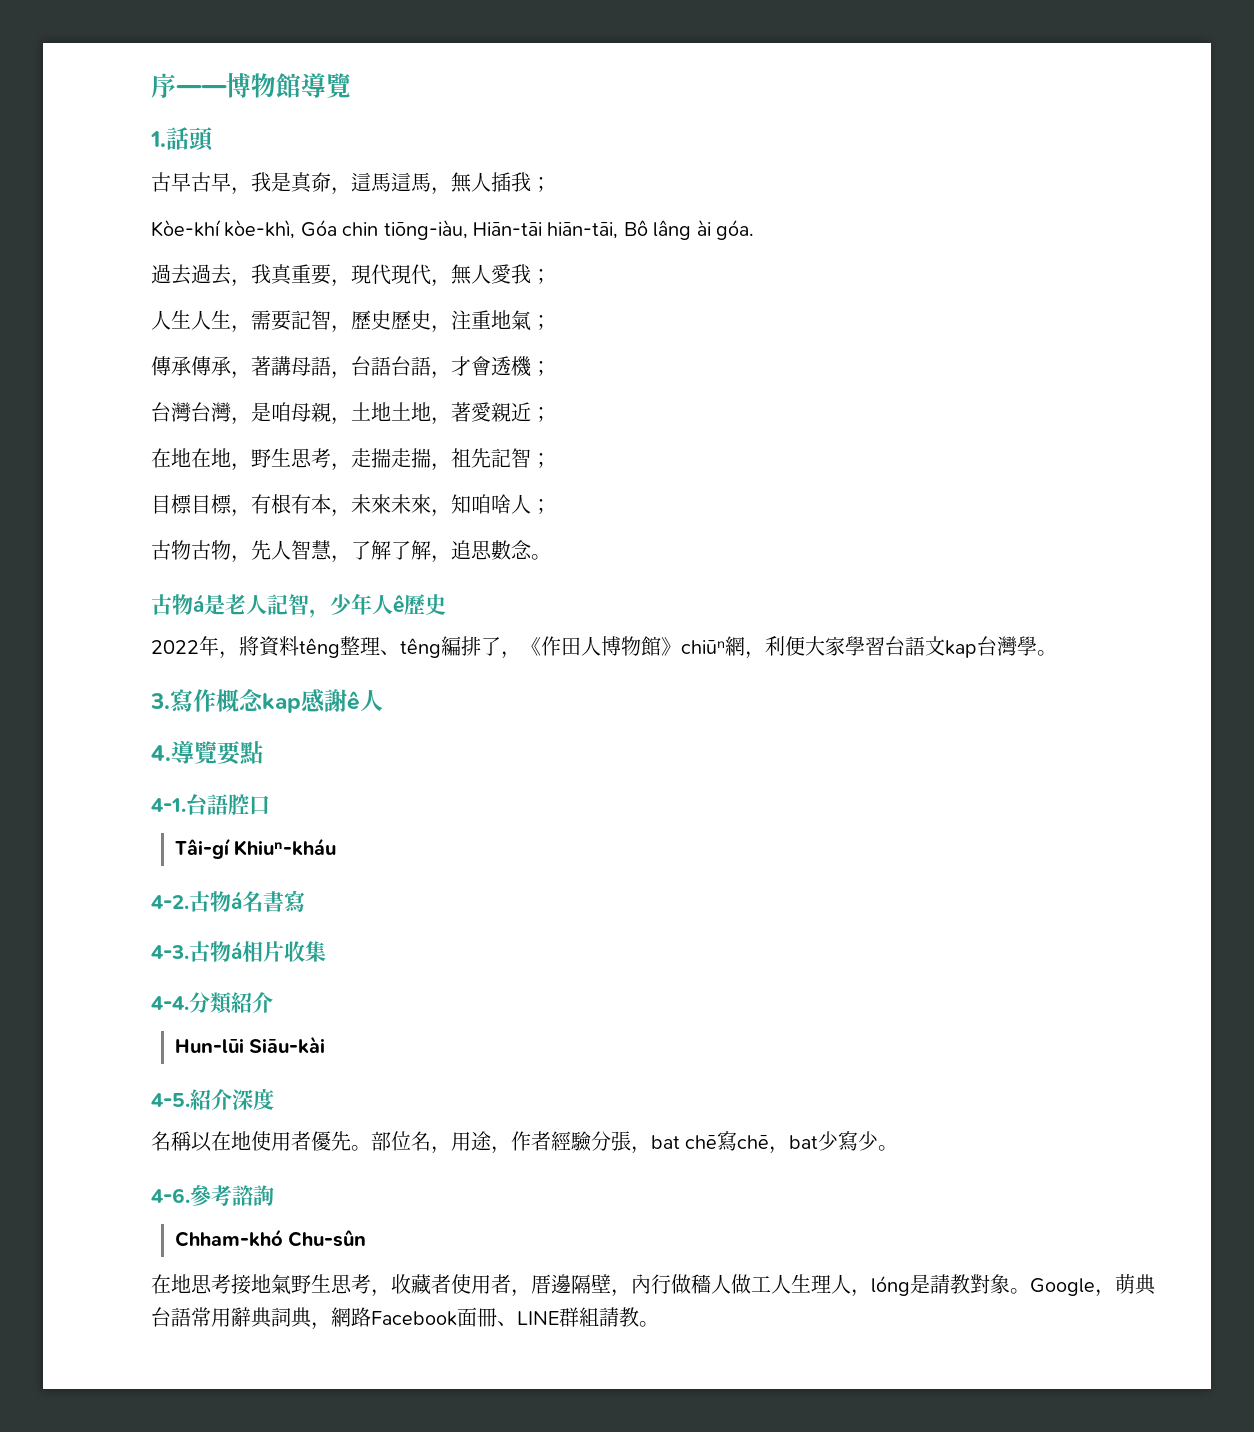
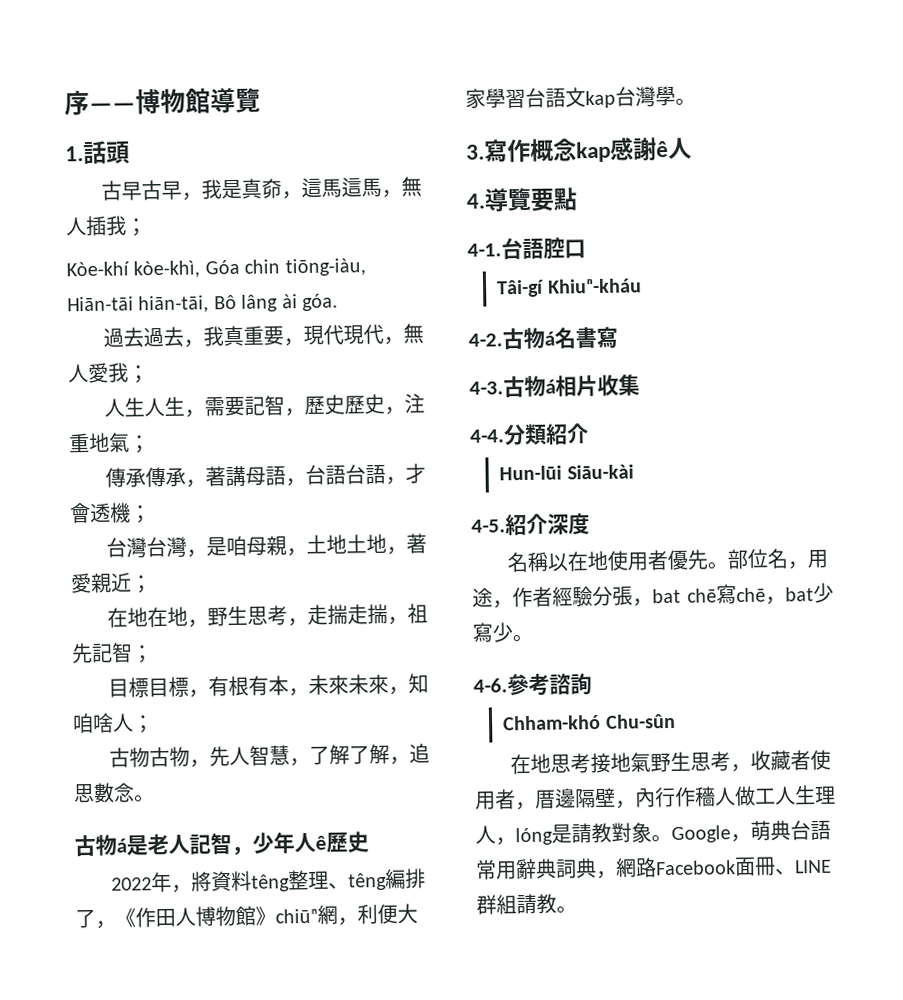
[671,1274,691,1294] 做 -> [674,786,696,807] 作

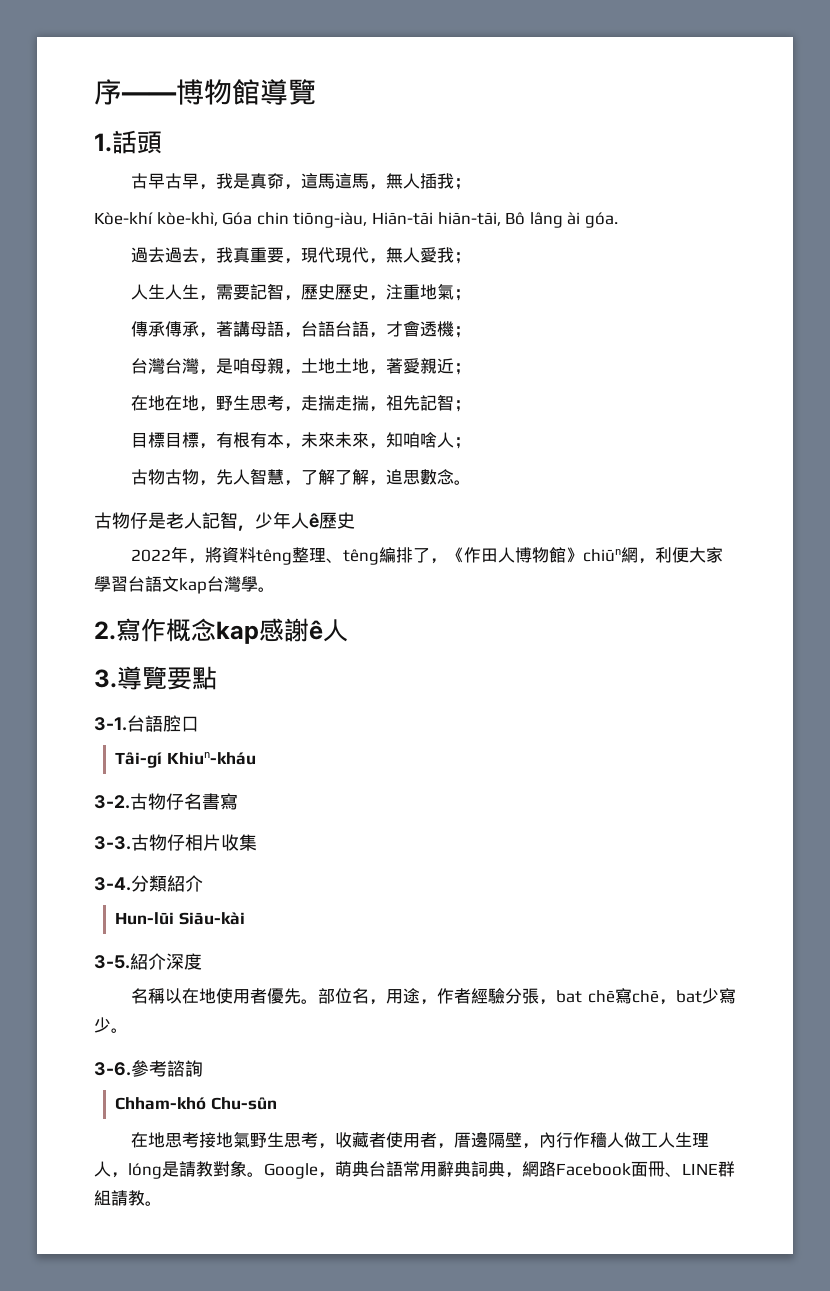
[116,838,127,853] á -> [130,512,148,529] 仔
[466,144,485,160] 3. -> [94,621,116,640] 2.
[466,193,485,209] 4. -> [94,669,117,688] 3.
[467,243,502,257] 4-1. -> [94,717,127,731] 3-1.
[468,327,555,350] 4-2.古物á -> [94,793,184,810] 3-2.古物仔
[469,375,556,398] 4-3.古物á -> [94,834,185,851] 3-3.古物仔
[470,429,505,443] 4-4. -> [94,877,131,891] 3-4.
[471,519,506,533] 4-5. -> [94,955,130,969] 3-5.
[473,678,508,693] 4-6. -> [94,1062,131,1076] 3-6.

